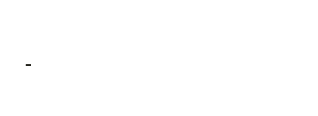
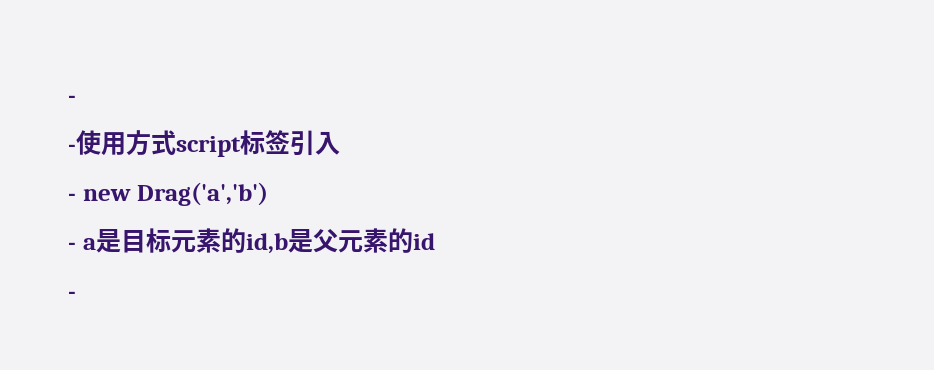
[25,64,32,70] - -> [68,95,76,103] [68,130,340,157] [68,182,268,206] [68,228,435,254] [68,291,76,299] - // -使用方式script标签引入 // - new Drag('a','b') // - a是目标元素的id,b是父元素的id // -

